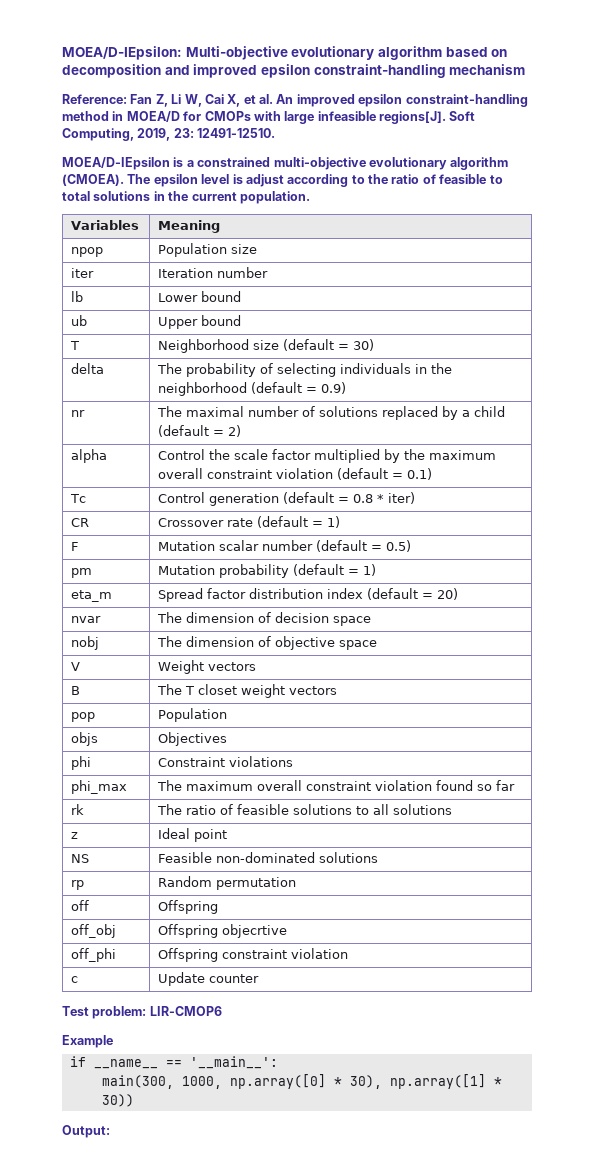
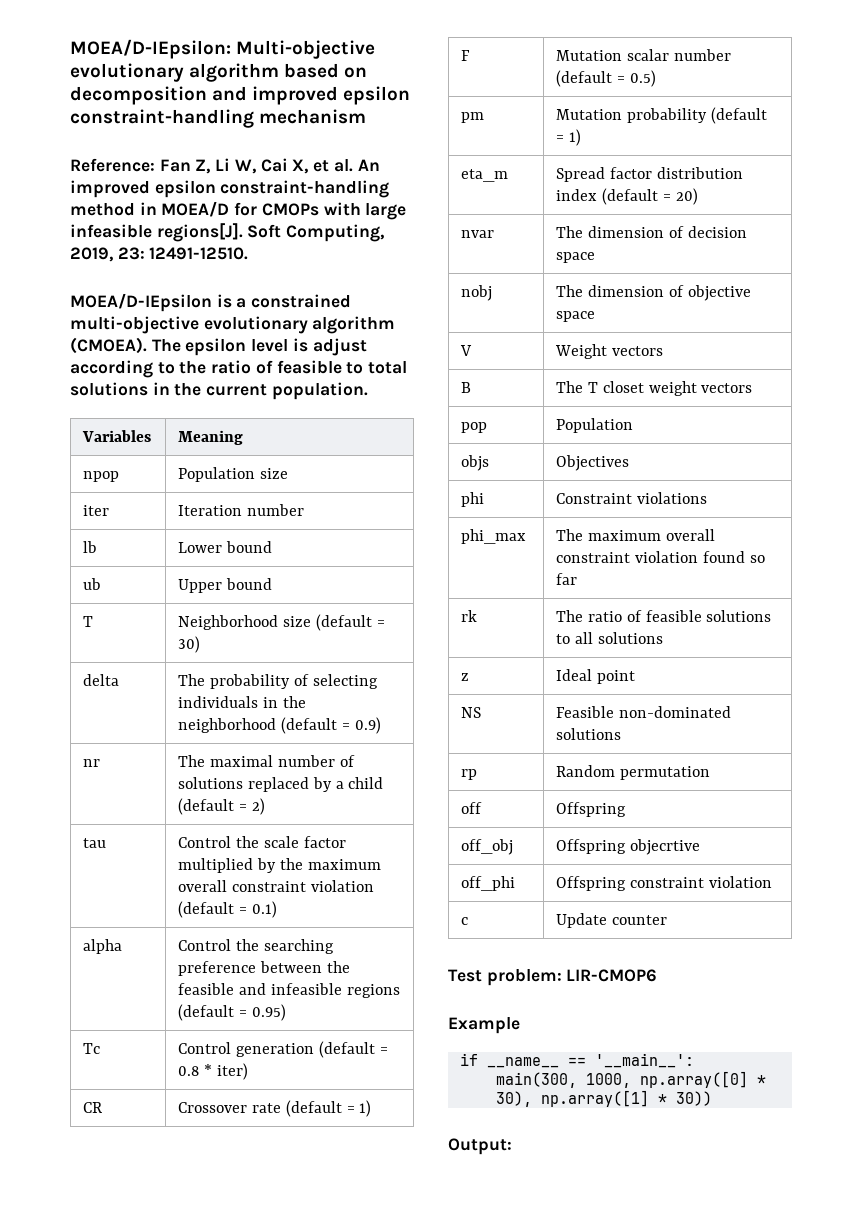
[71,449,108,463] alpha -> [83,838,107,848] tau
(433, 474) none -> [83,939,123,954] [178,939,334,954] [178,961,350,976] [178,983,400,998] [178,1004,286,1021] // alpha | Control the searching preference between the feasible and infeasible regions (default = 0.95)

